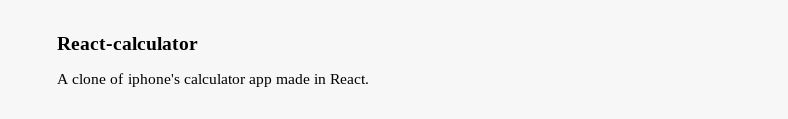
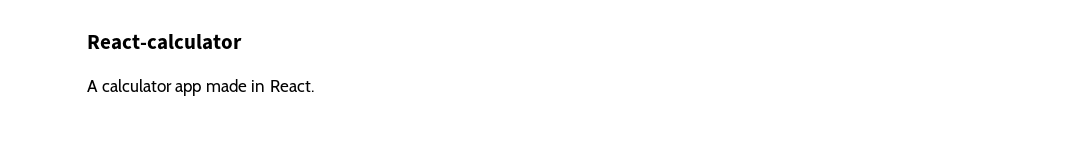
[72,73,180,87] clone of iphone's -> (98, 86) none

